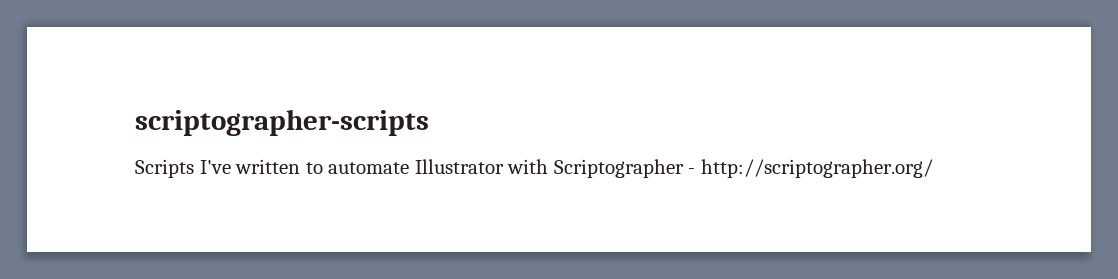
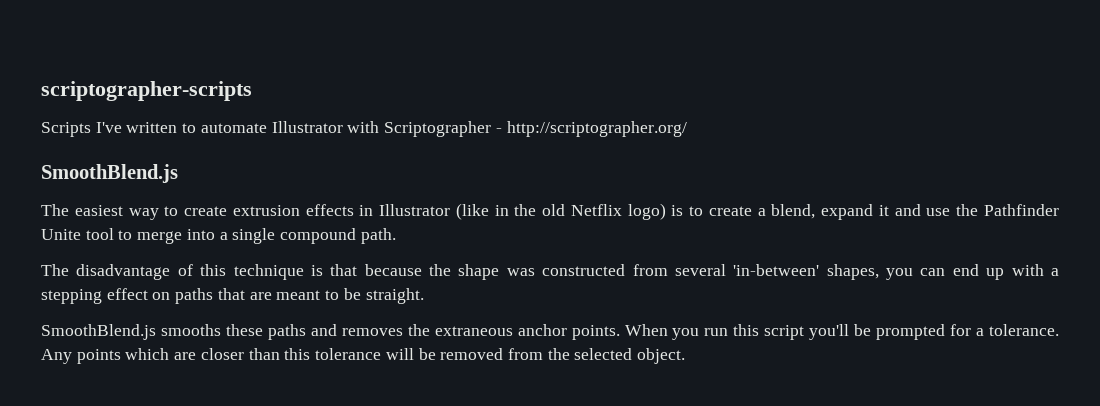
(933, 168) none -> [41,164,178,183] [41,203,1059,220] [41,228,396,244] [41,264,1060,280] [41,288,424,304] [41,324,1060,340] [41,348,686,364] // SmoothBlend.js // The easiest way to create extrusion effects in Illustrator (like in the old Netflix logo) is to create a blend, expand it and use the Pathfinder Unite tool to merge into a single compound path. // The disadvantage of this technique is that because the shape was constructed from several 'in-between' shapes, you can end up with a stepping effect on paths that are meant to be straight. // SmoothBlend.js smooths these paths and removes the extraneous anchor points. When you run this script you'll be prompted for a tolerance. Any points which are closer than this tolerance will be removed from the selected object.

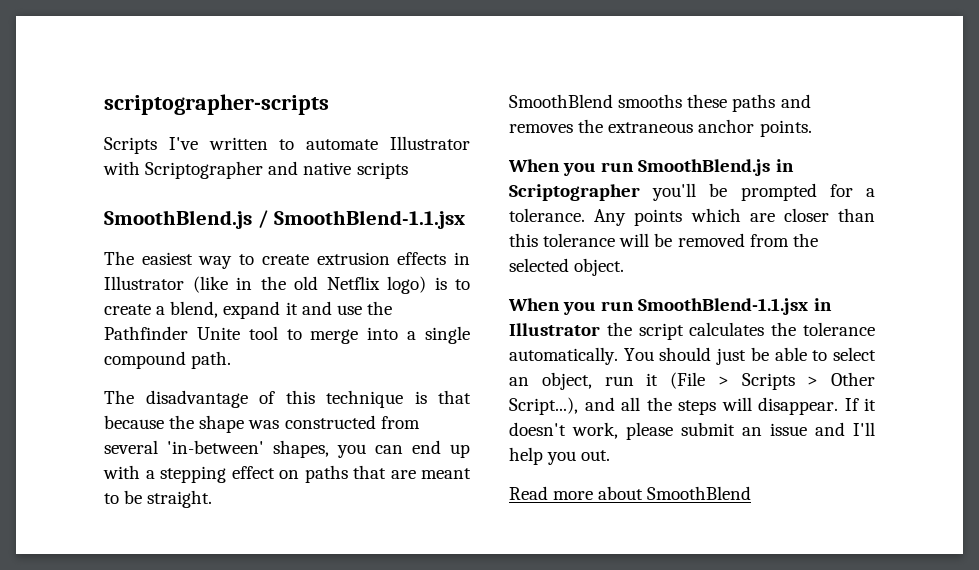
[495,121,687,137] [41,164,178,183] - http://scriptographer.org/ // SmoothBlend.js -> [268,161,408,179] [104,210,466,229] and native scripts // SmoothBlend.js / SmoothBlend-1.1.jsx
[41,324,156,340] SmoothBlend.js -> [509,94,613,108] SmoothBlend
[624,324,805,340] When you run this script -> [508,159,794,176] [509,184,640,201] // When you run SmoothBlend.js in Scriptographer
(686, 356) none -> [508,298,832,315] [509,322,875,340] [509,347,876,365] [509,372,875,390] [509,397,876,415] [509,422,875,440] [509,447,611,465] [509,486,752,500] // When you run SmoothBlend-1.1.jsx in Illustrator the script calculates the tolerance automatically. You should just be able to select an object, run it (File > Scripts > Other Script...), and all the steps will disappear. If it doesn't work, please submit an issue and I'll help you out. // Read more about SmoothBlend

